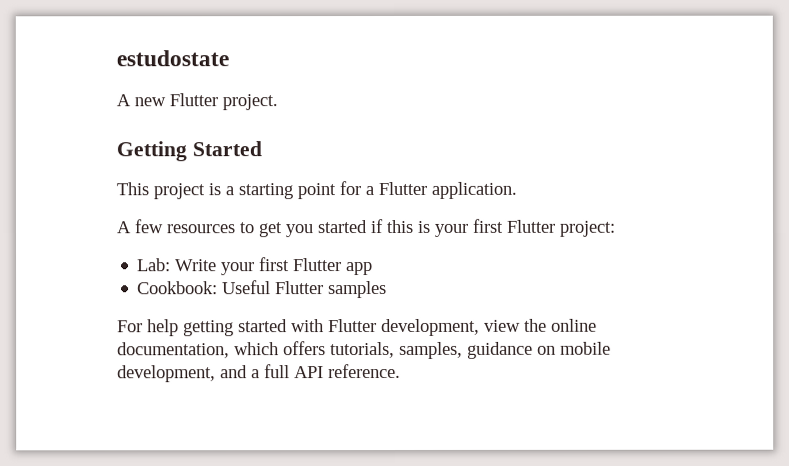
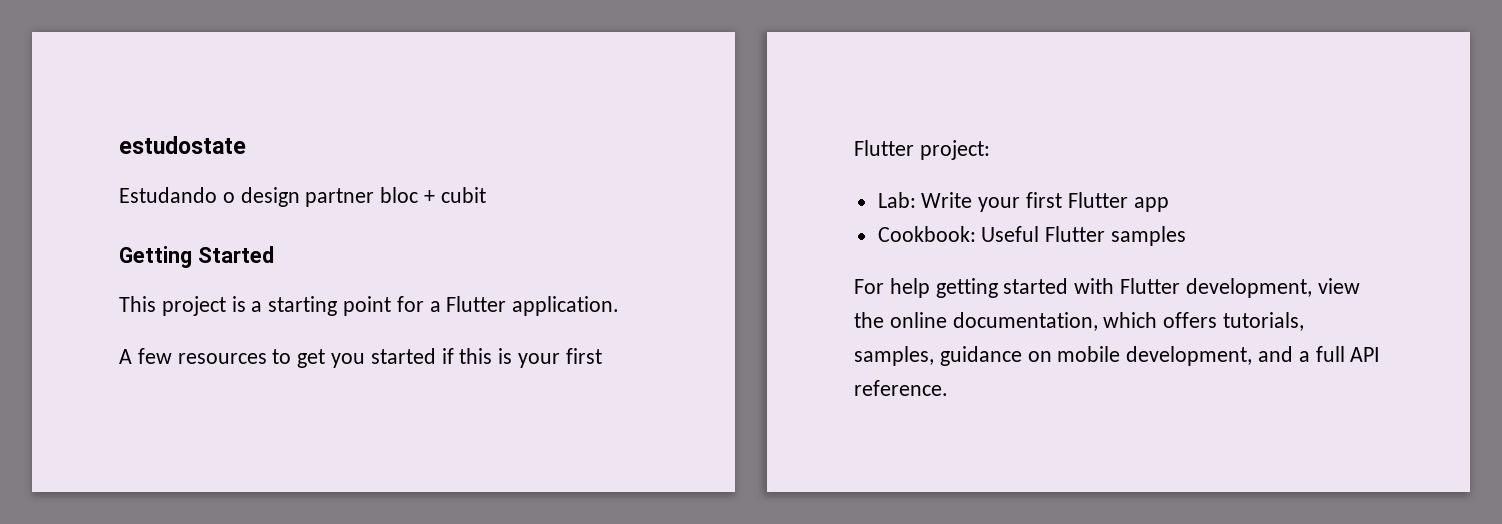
[116,93,278,111] A new Flutter project. -> [119,187,486,207] Estudando o design partner bloc + cubit

